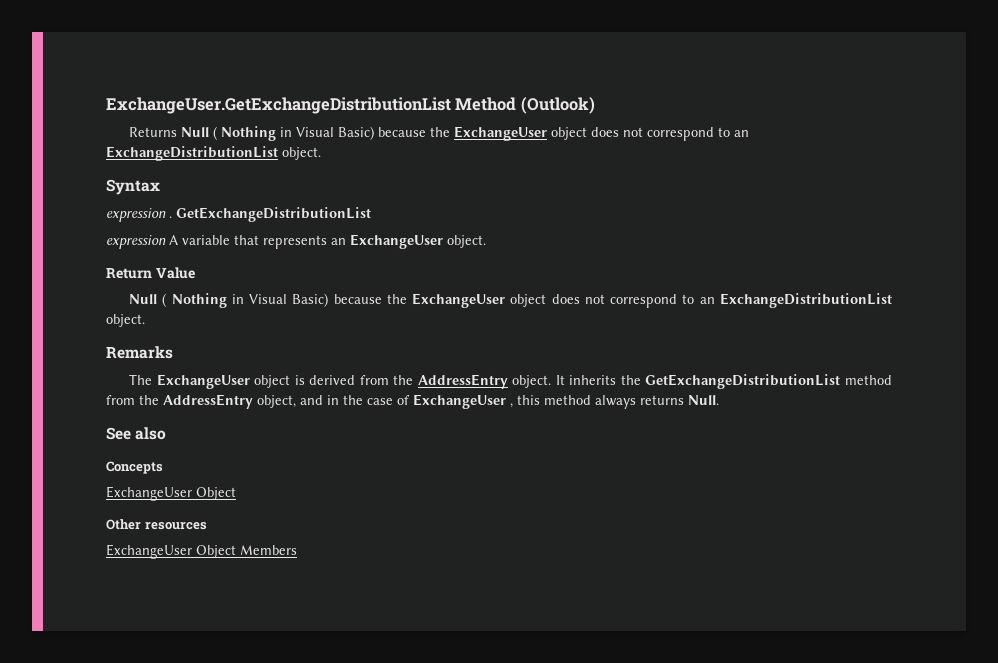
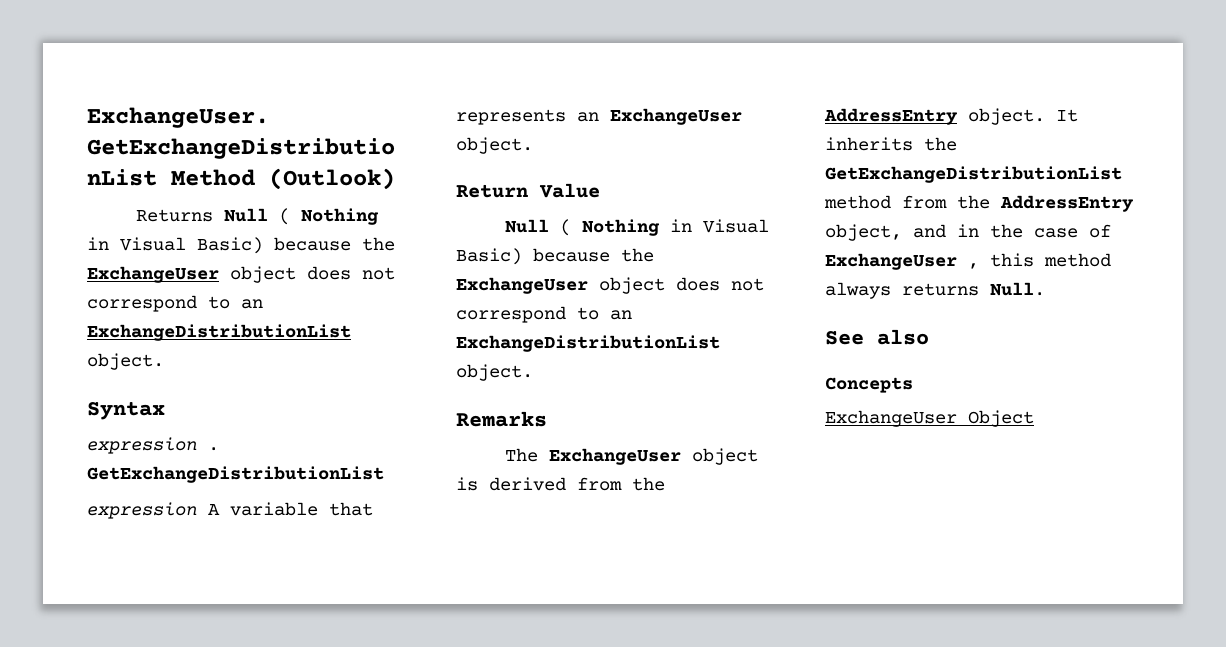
[106,519,207,530] [106,544,297,559] // Other resources // ExchangeUser Object Members -> (1034, 418) none

